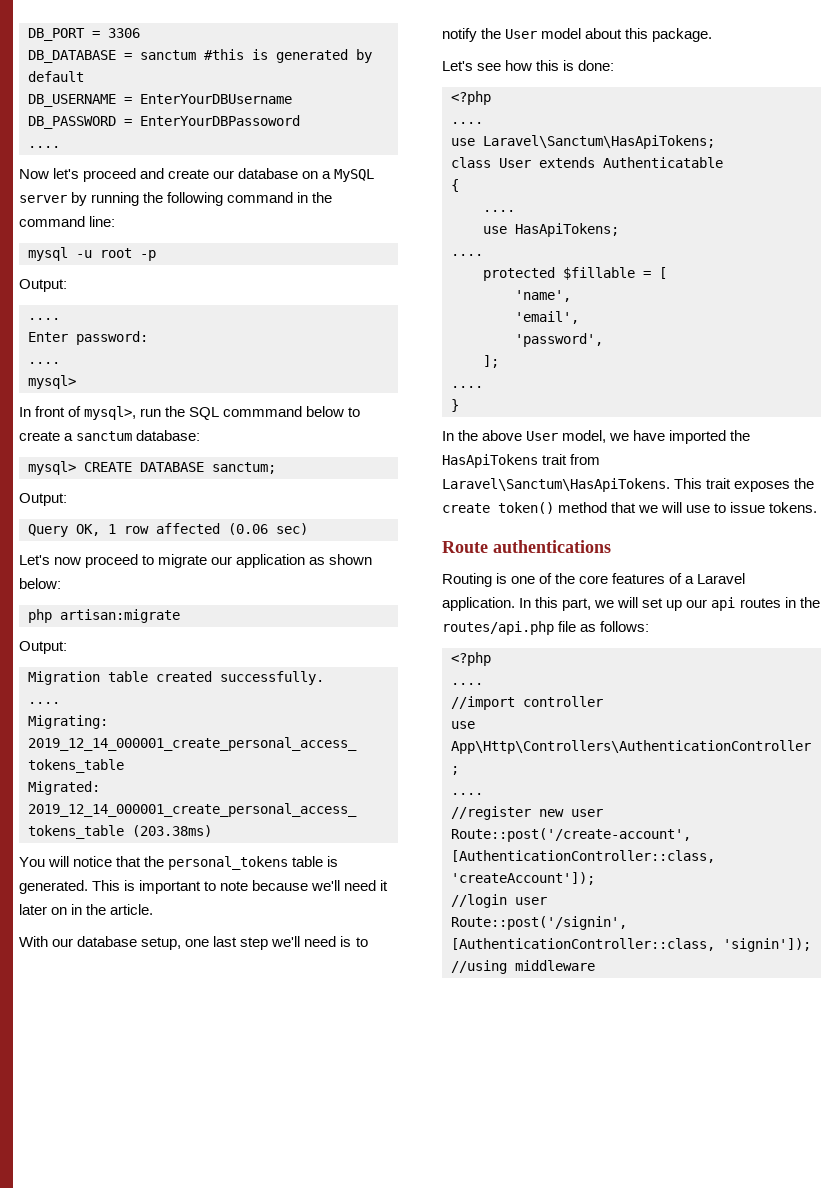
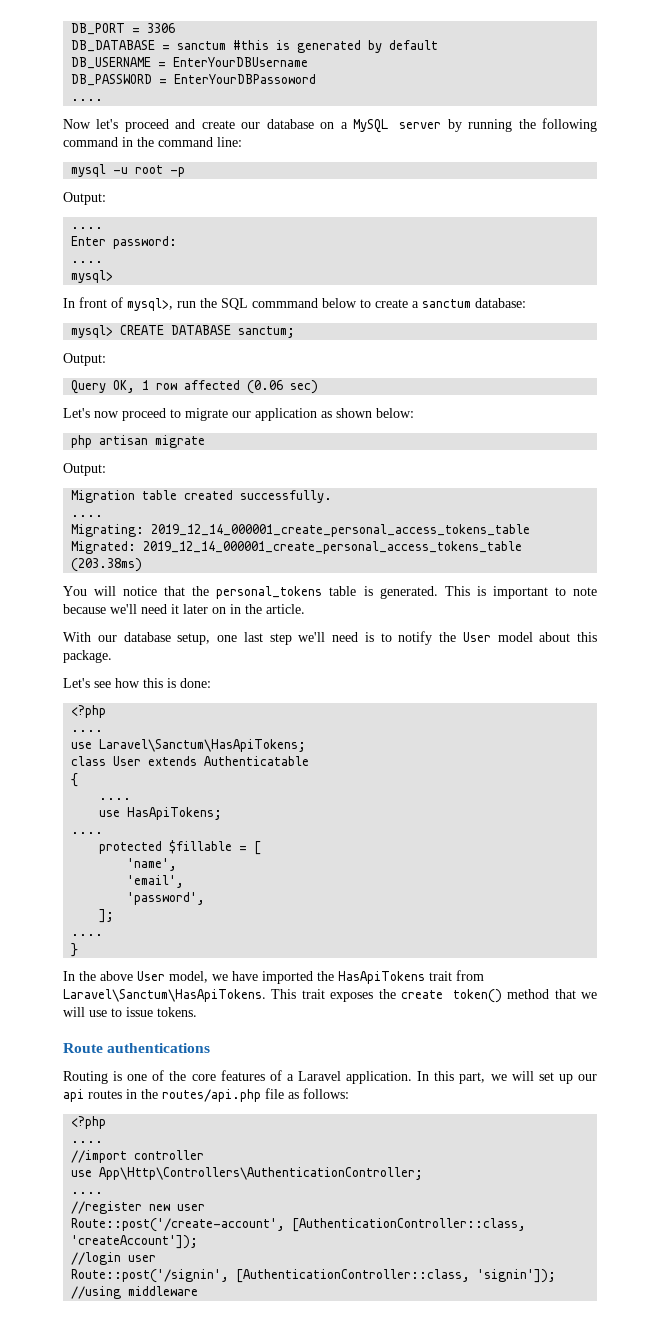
[60,609,180,623] artisan:migrate -> [99,435,206,448] artisan migrate

